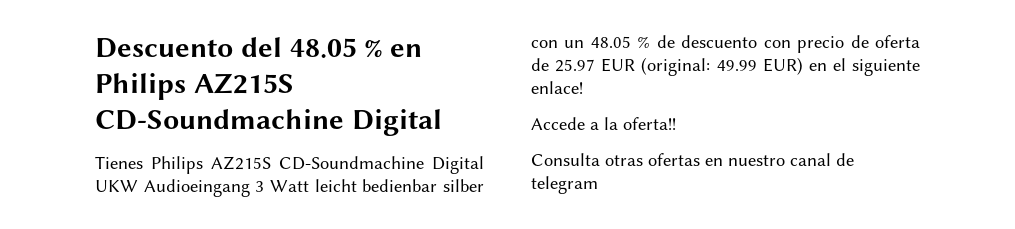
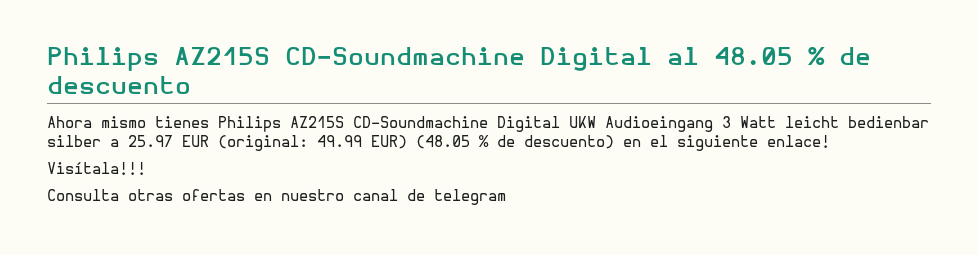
[95,37,423,58] [95,73,294,100] [95,109,442,136] [95,156,143,169] Descuento del 48.05 % en Philips AZ215S CD-Soundmachine Digital // Tienes -> [47,47,871,71] [47,76,191,94] [47,116,209,128] Philips AZ215S CD-Soundmachine Digital al 48.05 % de descuento // Ahora mismo tienes
[531,35,920,53] [531,58,549,71] con un 48.05 % de descuento con precio de oferta de -> [110,139,119,147] a
(803, 66) none -> [416,135,614,149] (48.05 % de descuento)
[531,117,676,130] Accede a la oferta!! -> [47,162,146,175] Visítala!!!

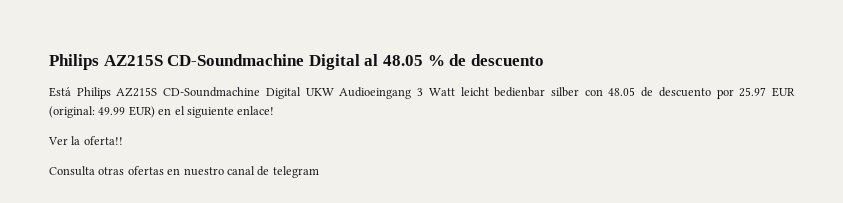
[47,116,209,128] Ahora mismo tienes -> [49,87,71,97] Está
[110,139,119,147] a -> [584,87,734,99] con 48.05 de descuento por
[416,135,614,149] (48.05 % de descuento) -> (155, 112) none
[47,162,146,175] Visítala!!! -> [48,136,123,145] Ver la oferta!!

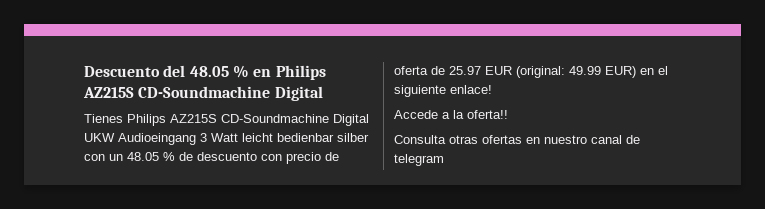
[49,54,544,70] [49,87,71,97] Philips AZ215S CD-Soundmachine Digital al 48.05 % de descuento // Está -> [84,65,326,80] [83,86,323,101] [84,114,123,123] Descuento del 48.05 % en Philips AZ215S CD-Soundmachine Digital // Tienes
[608,87,734,99] 48.05 de descuento por -> [109,152,339,164] [394,66,445,75] un 48.05 % de descuento con precio de oferta de
[48,137,68,145] Ver -> [394,110,450,119] Accede a

